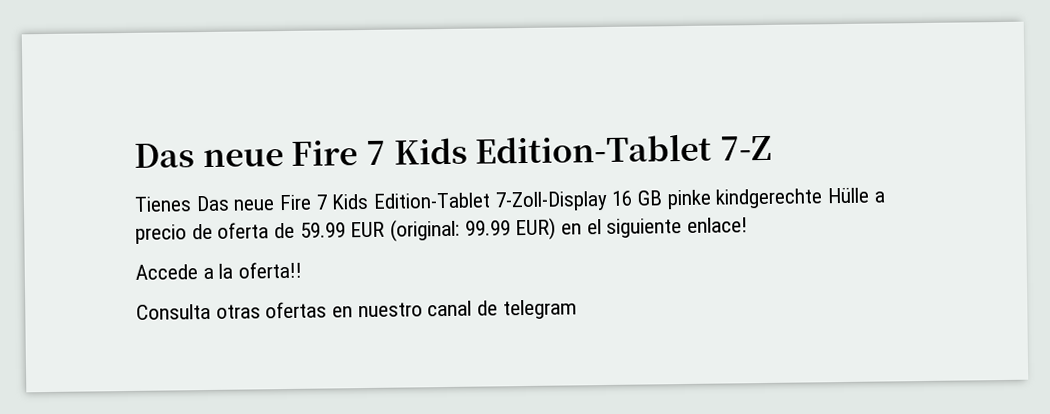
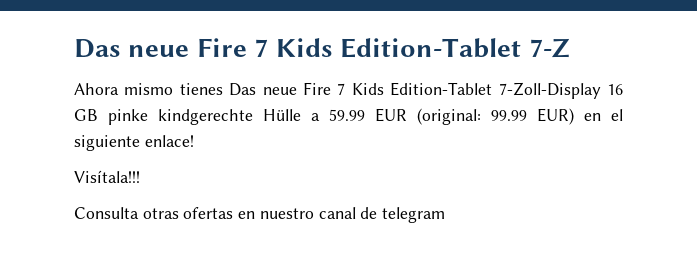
[134,196,192,212] Tienes -> [74,83,223,95] Ahora mismo tienes
[135,222,296,244] precio de oferta de -> (320, 117) none
[135,261,303,280] Accede a la oferta!! -> [74,170,140,183] Visítala!!!

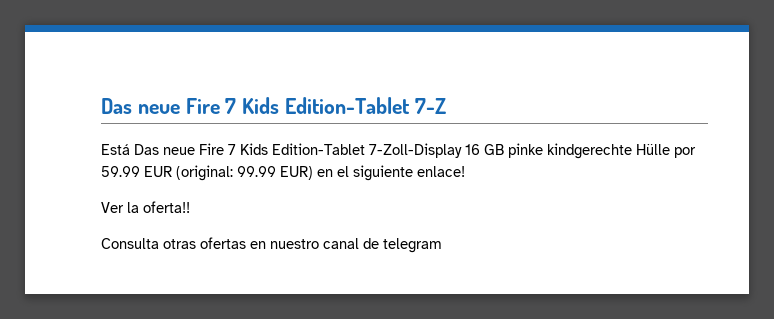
[74,83,223,95] Ahora mismo tienes -> [101,144,130,155] Está
[311,113,320,121] a -> [674,147,696,158] por
[74,170,140,183] Visítala!!! -> [101,201,190,213] Ver la oferta!!

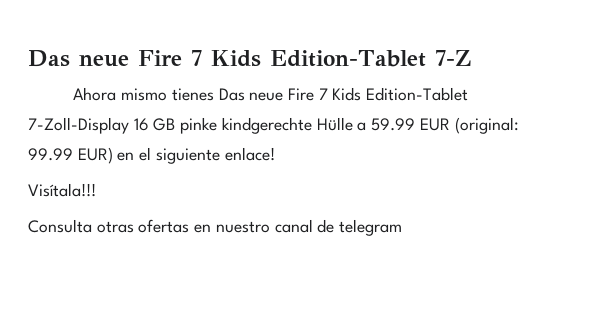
[101,144,130,155] Está -> [73,87,214,101] Ahora mismo tienes
[674,147,696,158] por -> [357,122,367,131] a
[101,201,190,213] Ver la oferta!! -> [28,183,96,197] Visítala!!!

